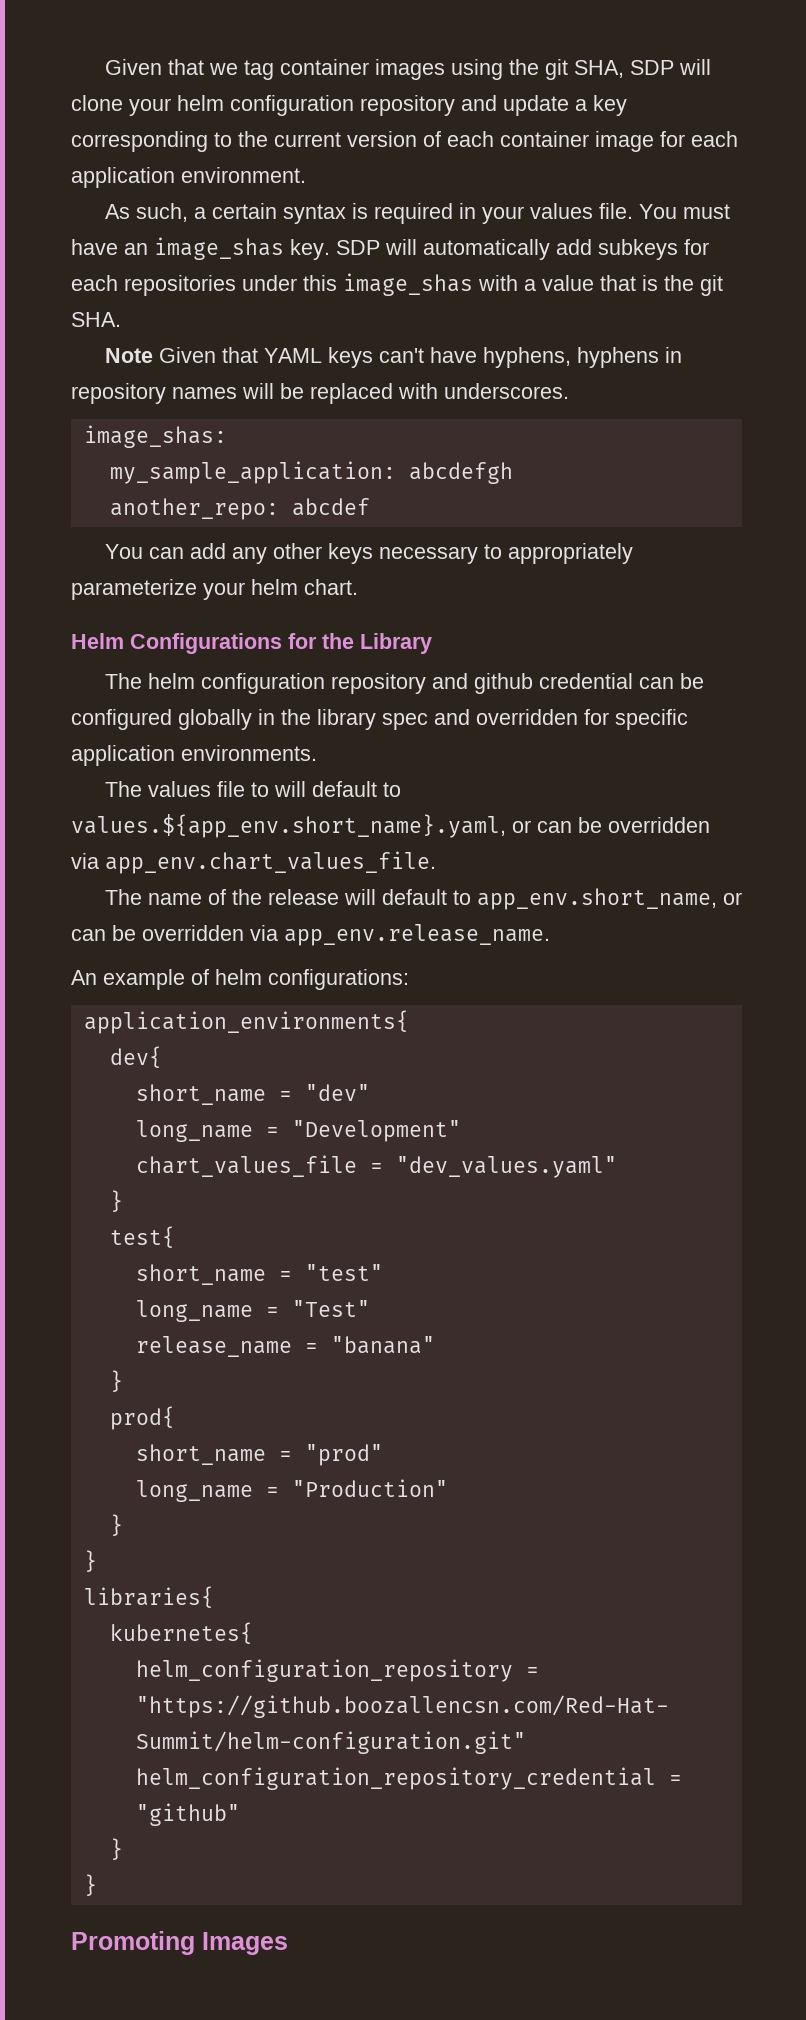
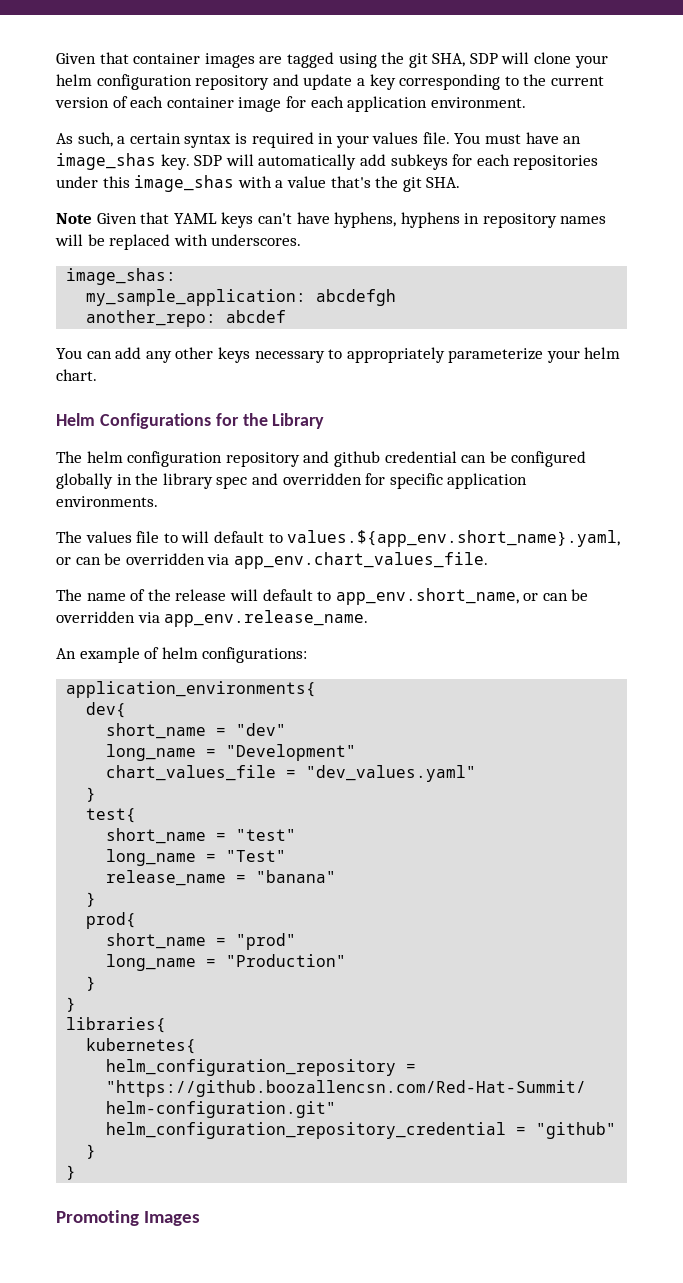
[104,59,445,80] Given that we tag container images -> [56,52,334,68] Given that container images are tagged
[600,275,658,291] that is -> [330,176,371,188] that's

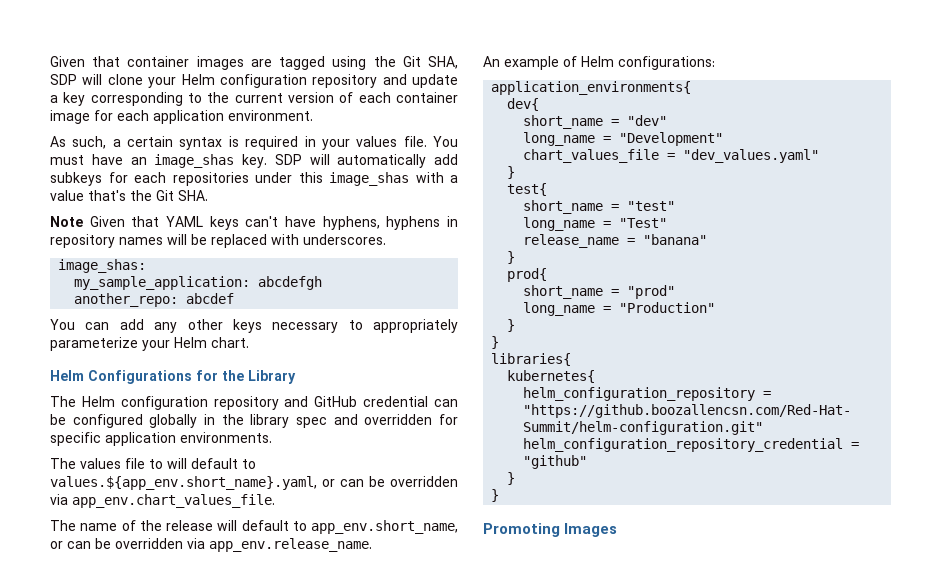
[408,53,428,68] git -> [402,56,421,67] Git
[56,74,92,86] helm -> [181,74,215,85] Helm
[402,177,422,192] git -> [156,190,174,201] Git
[584,347,621,359] helm -> [174,337,207,348] Helm
[86,451,380,467] helm configuration repository and github -> [81,396,358,410] Helm configuration repository and GitHub
[161,647,198,659] helm -> [581,56,614,67] Helm

